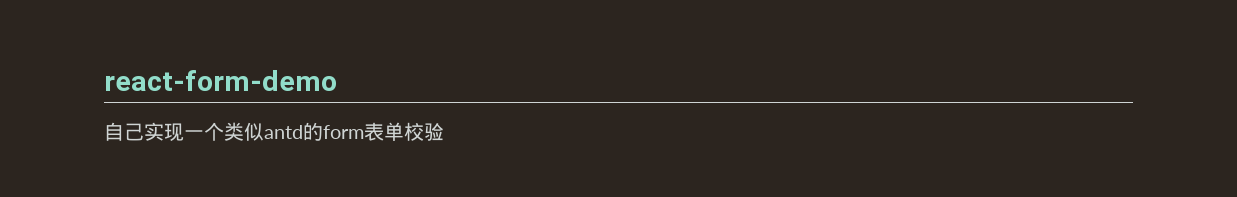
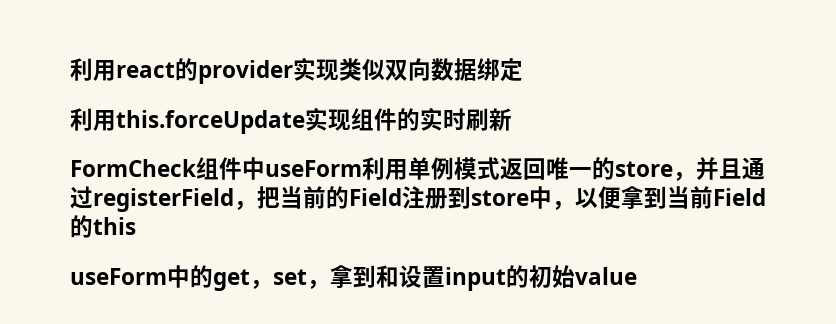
[104,70,337,91] [104,122,444,142] react-form-demo // 自己实现一个类似antd的form表单校验 -> [70,57,523,84] [70,107,512,134] [70,157,765,181] [70,186,766,212] [70,215,136,238] [70,265,637,291] 利用react的provider实现类似双向数据绑定 // 利用this.forceUpdate实现组件的实时刷新 // FormCheck组件中useForm利用单例模式返回唯一的store，并且通过registerField，把当前的Field注册到store中，以便拿到当前Field的this // useForm中的get，set，拿到和设置input的初始value

